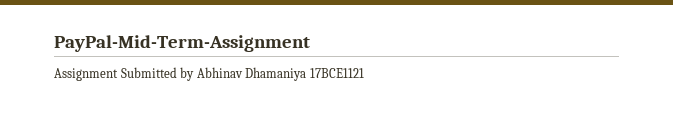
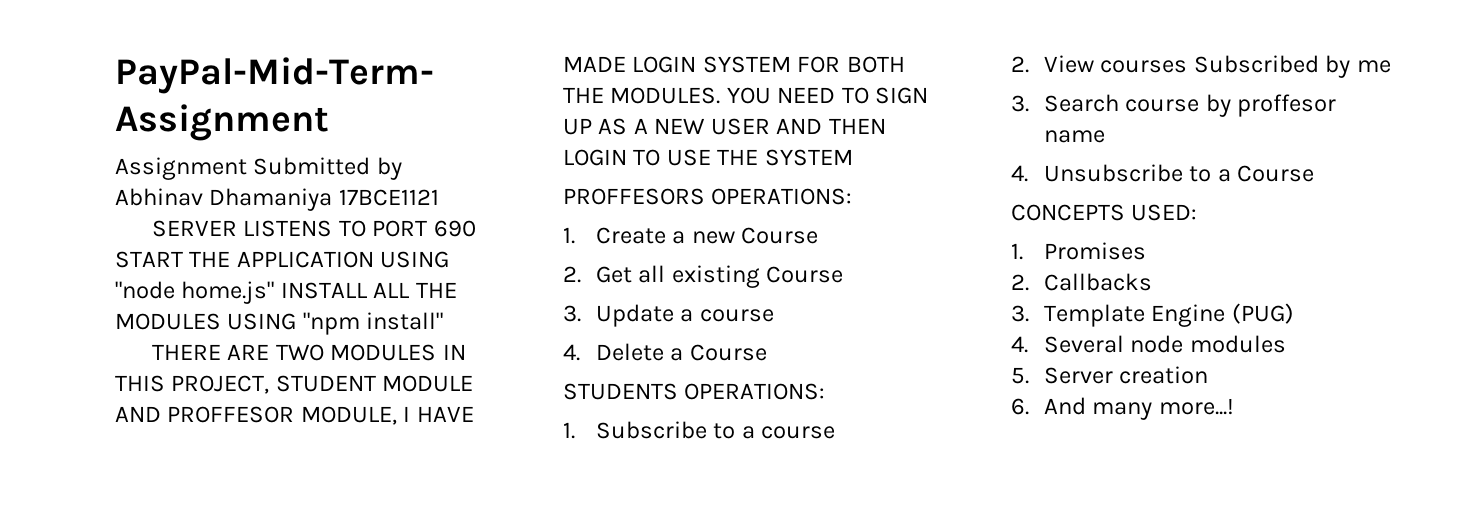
(364, 73) none -> [151,220,476,237] [115,251,450,268] [115,281,457,304] [115,312,444,335] [151,344,466,361] [115,375,474,394] [115,406,474,425] [563,56,905,73] [563,87,929,104] [563,118,886,135] [563,149,853,166] [563,188,853,205] [563,227,819,244] [563,265,844,288] [563,304,774,327] [563,343,767,361] [563,383,826,400] [563,421,836,439] [1011,55,1391,78] [1011,94,1337,117] [1043,130,1105,143] [1011,164,1315,182] [1011,204,1198,221] [1011,242,1146,260] [1011,273,1152,291] [1011,303,1294,327] [1011,335,1286,353] [1011,366,1209,384] [1011,397,1234,420] // SERVER LISTENS TO PORT 690 START THE APPLICATION USING "node home.js" INSTALL ALL THE MODULES USING "npm install" // THERE ARE TWO MODULES IN THIS PROJECT, STUDENT MODULE AND PROFFESOR MODULE, I HAVE MADE LOGIN SYSTEM FOR BOTH THE MODULES. YOU NEED TO SIGN UP AS A NEW USER AND THEN LOGIN TO USE THE SYSTEM // PROFFESORS OPERATIONS: // 1. Create a new Course // 2. Get all existing Course // 3. Update a course // 4. Delete a Course // STUDENTS OPERATIONS: // 1. Subscribe to a course // 2. View courses Subscribed by me // 3. Search course by proffesor name // 4. Unsubscribe to a Course // CONCEPTS USED: // 1. Promises // 2. Callbacks // 3. Template Engine (PUG) // 4. Several node modules // 5. Server creation // 6. And many more...!

